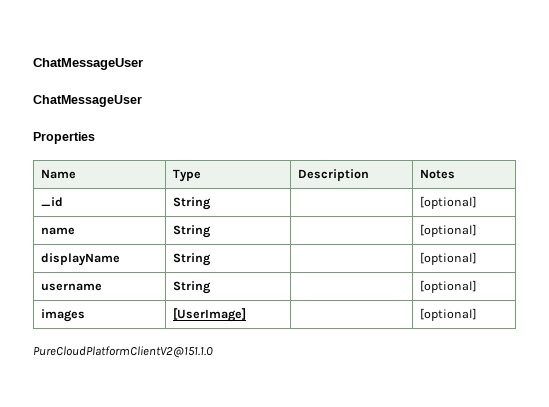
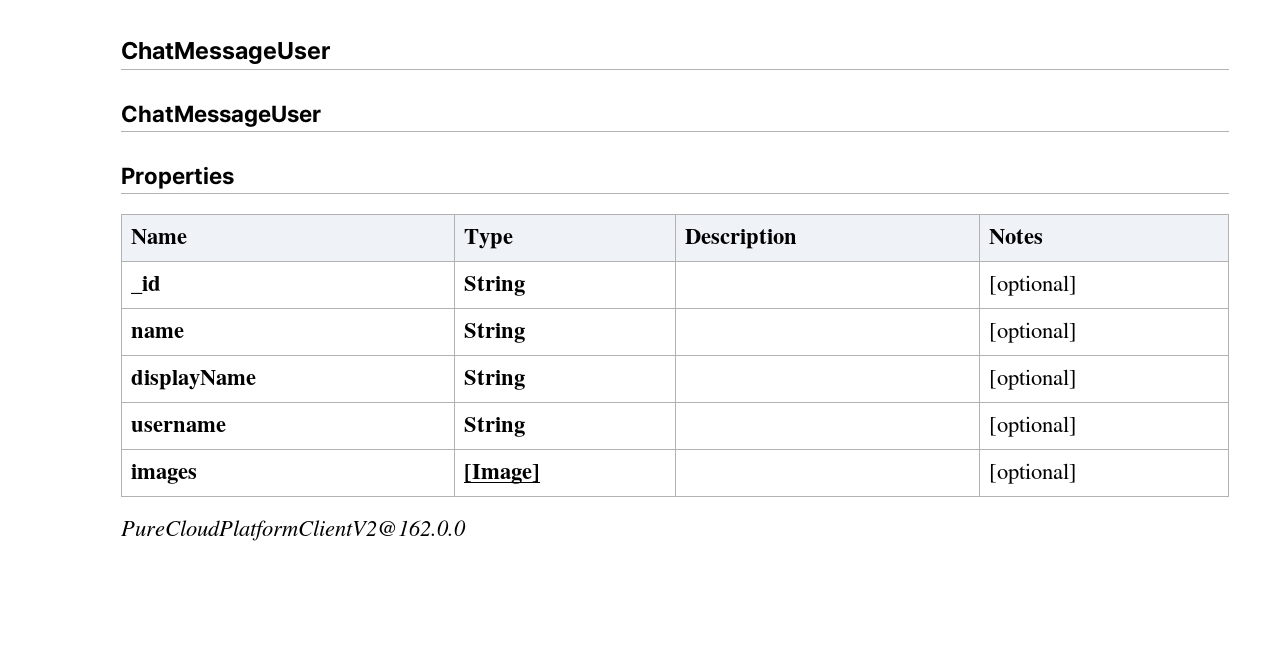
[172,308,246,322] [419,308,477,321] [33,346,213,358] [UserImage] | | [optional] // PureCloudPlatformClientV2@151.1.0 -> [463,464,540,484] [988,463,1077,484] [121,520,466,541] [Image] | | [optional] // PureCloudPlatformClientV2@162.0.0

